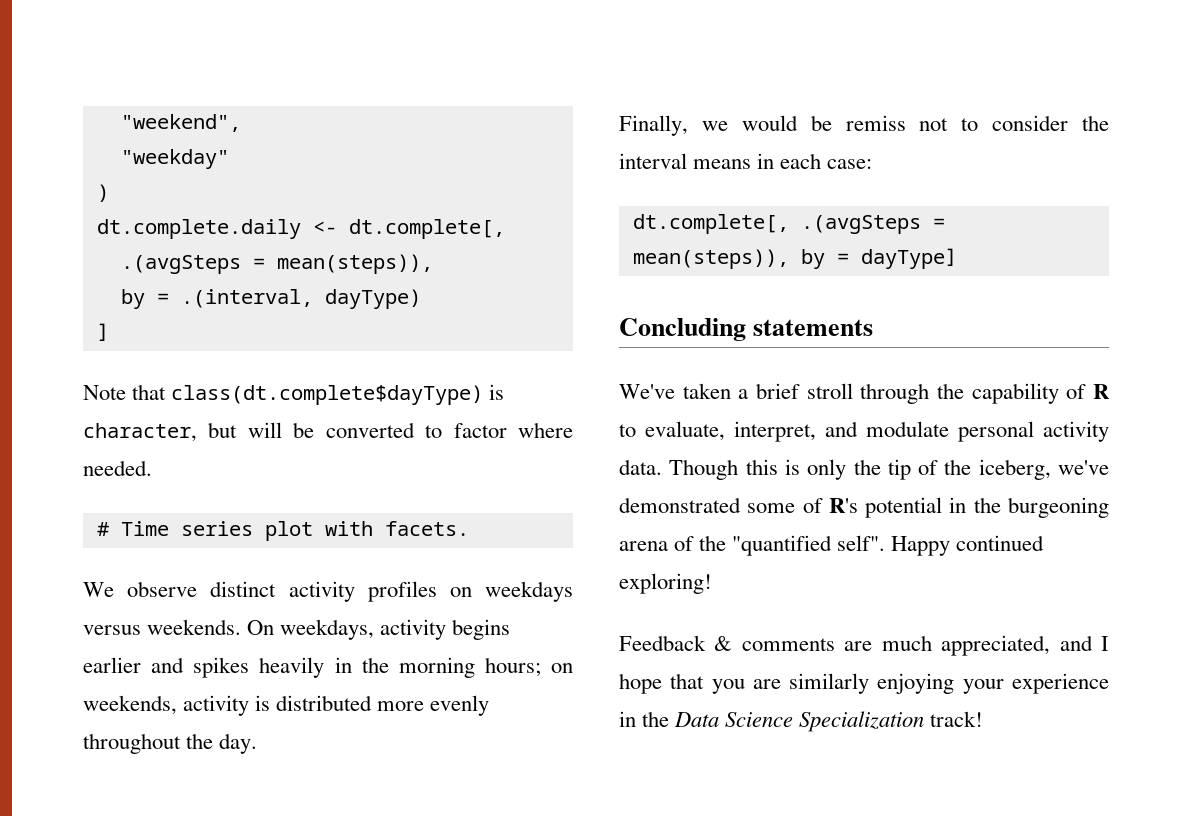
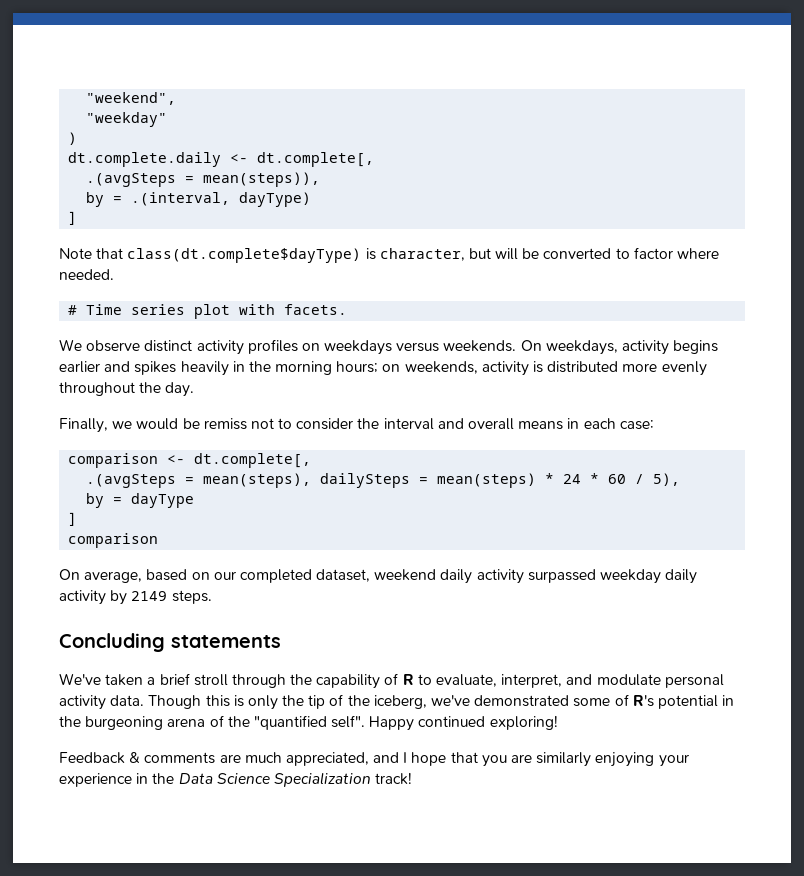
(687, 161) none -> [437,418,515,430] and overall
[632,214,945,234] [632,248,957,269] dt.complete[, .(avgSteps = mean(steps)), by = dayType] -> [68,453,312,468] [86,473,681,488] [86,493,195,508] [68,512,78,526] [68,533,159,548] [59,569,698,584] [59,590,212,605] comparison <- dt.complete[, // .(avgSteps = mean(steps), dailySteps = mean(steps) * 24 * 60 / 5), // by = dayType // ] // comparison // On average, based on our completed dataset, weekend daily activity surpassed weekday daily activity by 2149 steps.

